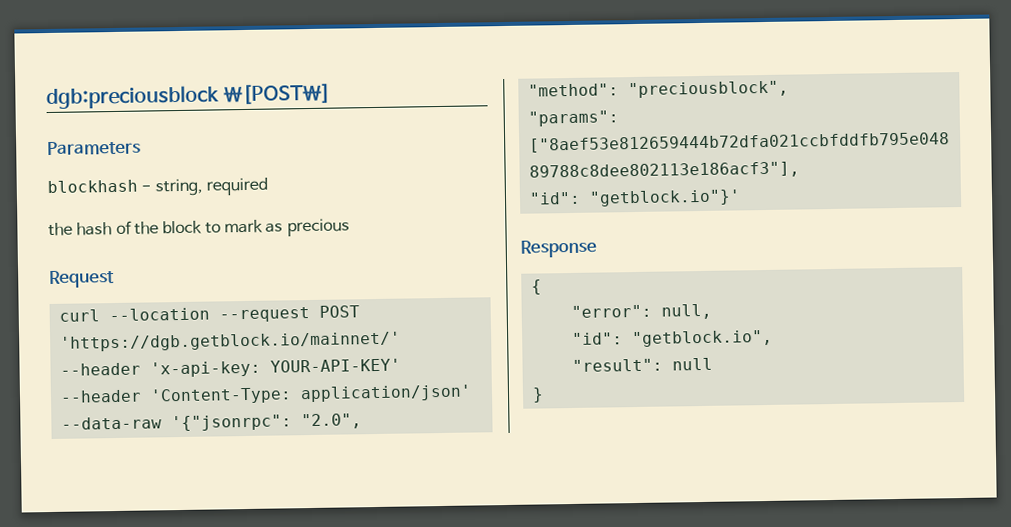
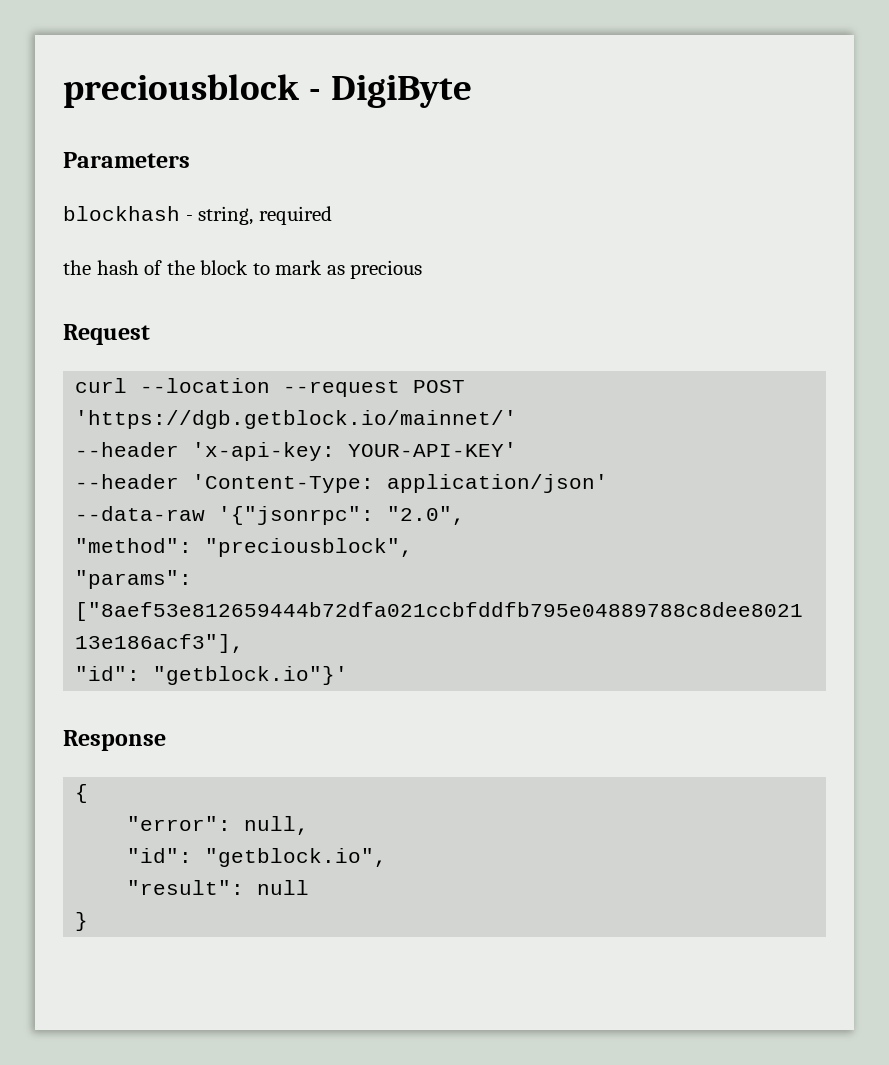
[46,83,332,110] dgb:preciousblock \[POST\] -> [63,74,472,108] preciousblock - DigiByte

